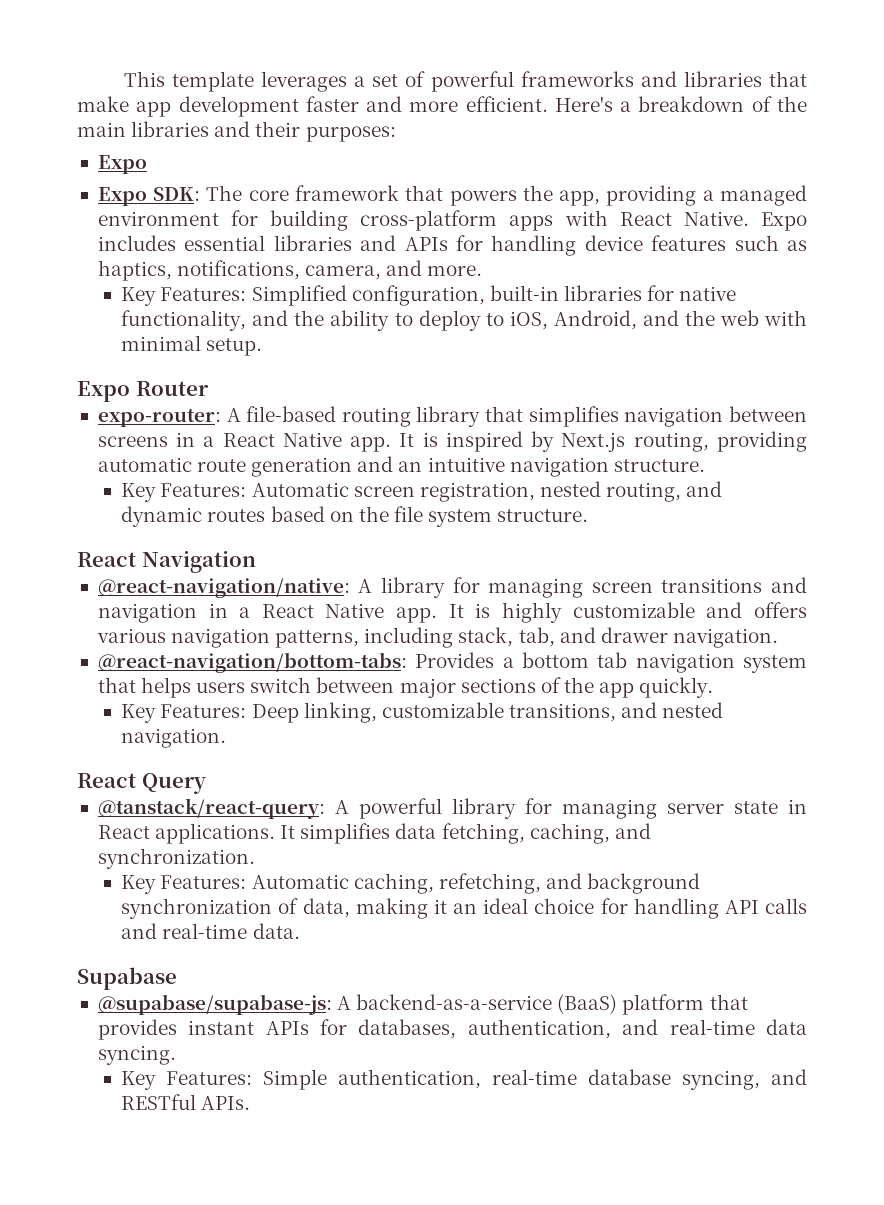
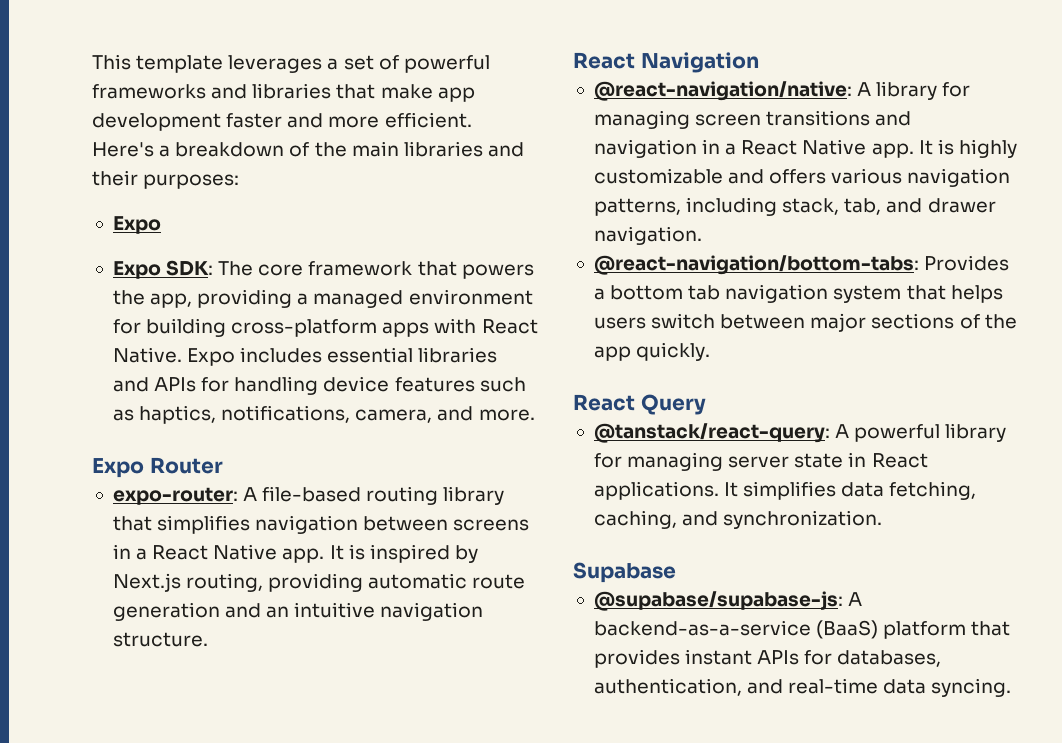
[121,285,737,306] [121,310,807,331] [121,335,263,356] // Key Features: Simplified configuration, built-in libraries for native functionality, and the ability to deploy to iOS, Android, and the web with minimal setup. -> (535, 415) none
[121,481,723,502] [121,506,589,527] // Key Features: Automatic screen registration, nested routing, and dynamic routes based on the file system structure. -> (208, 639) none
[121,702,724,723] [121,728,227,748] // Key Features: Deep linking, customizable transitions, and nested navigation. -> (711, 351) none
[121,873,701,894] [121,898,807,919] [121,923,300,939] // Key Features: Automatic caching, refetching, and background synchronization of data, making it an ideal choice for handling API calls and real-time data. -> (883, 519) none
[121,1069,808,1090] [121,1094,251,1110] // Key Features: Simple authentication, real-time database syncing, and RESTful APIs. -> (1012, 687) none

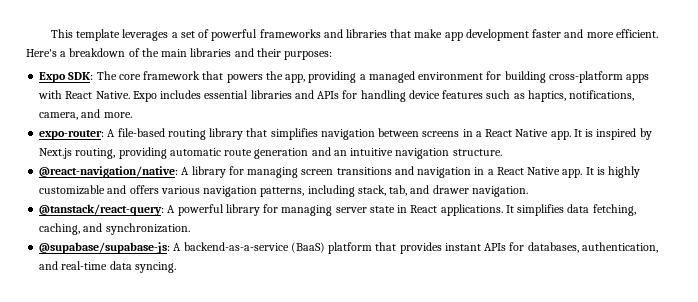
[112,261,161,279] // Expo -> (67, 77) none
[92,457,223,478] // Expo Router -> (132, 115) none
[573,52,759,73] // React Navigation -> (502, 152) none
[593,255,1010,275] [593,284,1003,303] [593,313,1017,332] [593,342,711,361] [573,394,706,415] // @react-navigation/bottom-tabs: Provides a bottom tab navigation system that helps users switch between major sections of the app quickly. // React Query -> (528, 191) none
[573,562,676,583] // Supabase -> (190, 229) none

